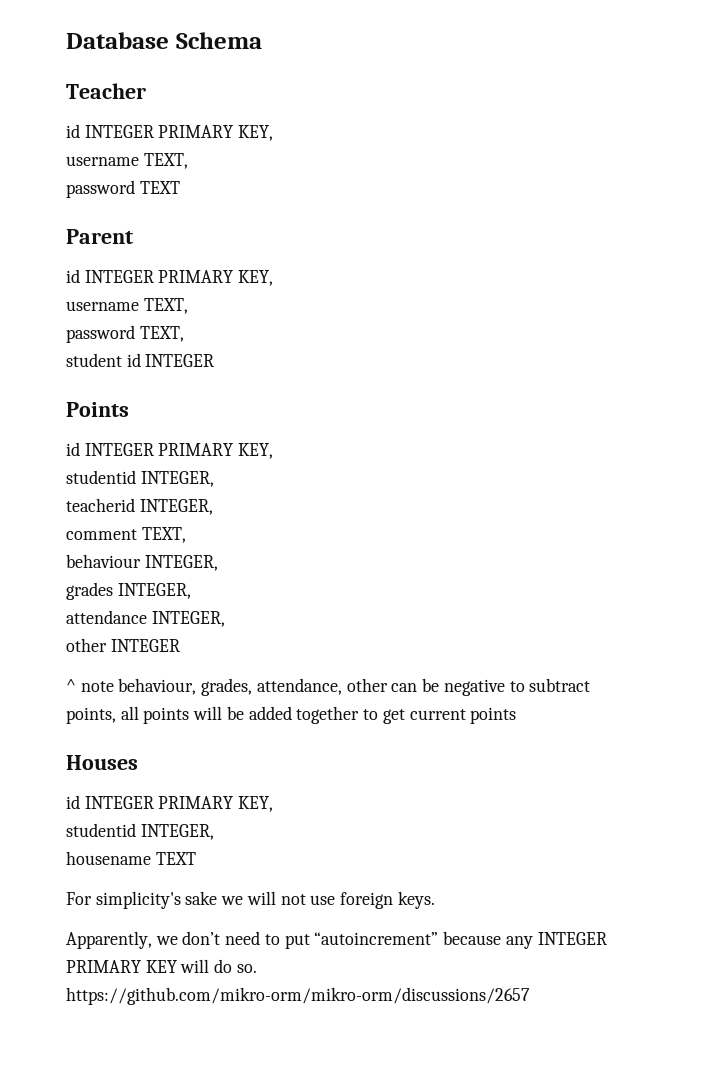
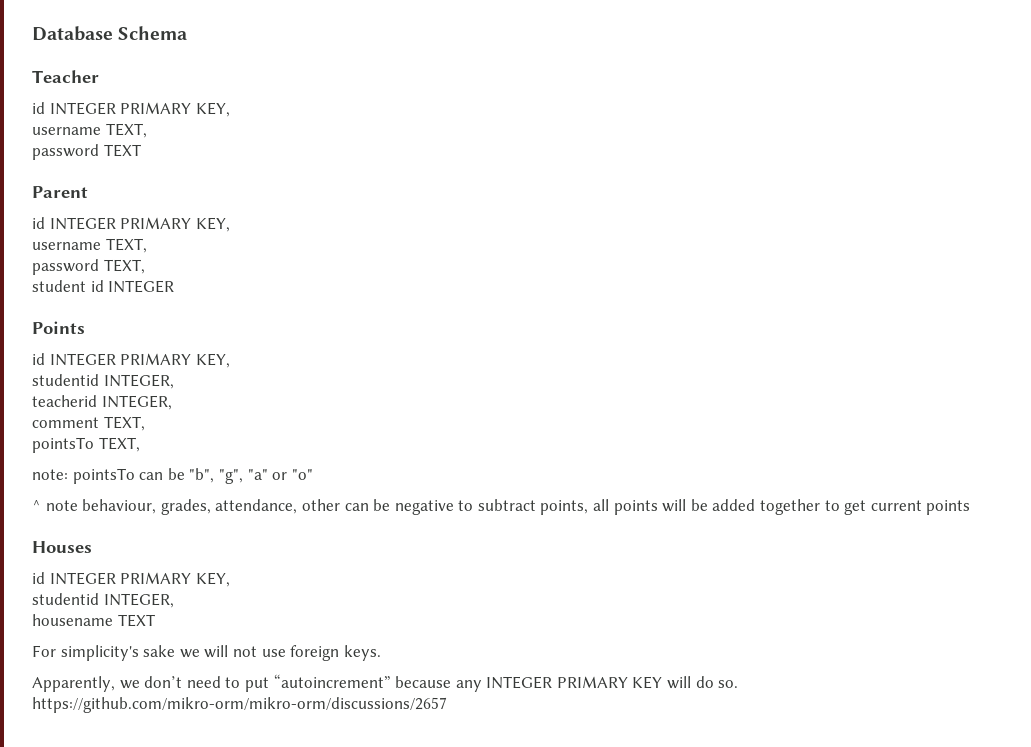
[66,554,218,571] [66,582,191,600] [66,610,225,627] [66,638,180,652] behaviour INTEGER, // grades INTEGER, // attendance INTEGER, // other INTEGER -> [32,437,140,453] [32,468,313,484] pointsTo TEXT, // note: pointsTo can be "b", "g", "a" or "o"

